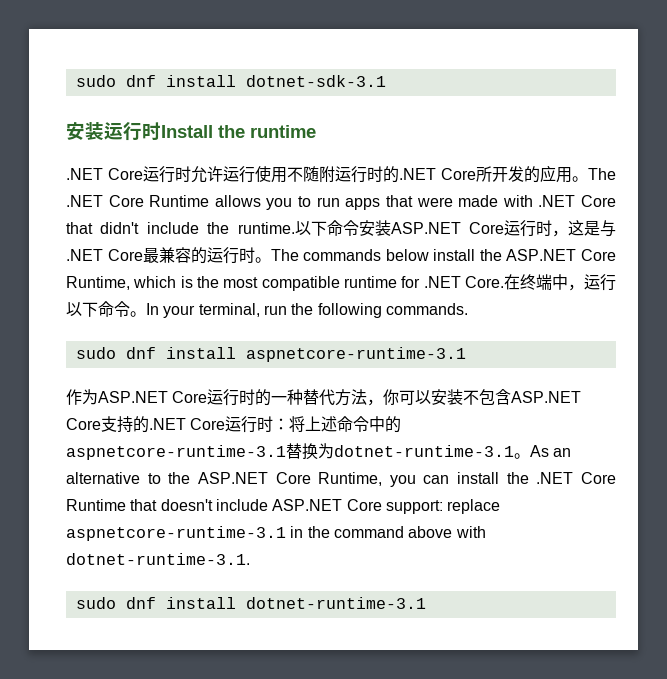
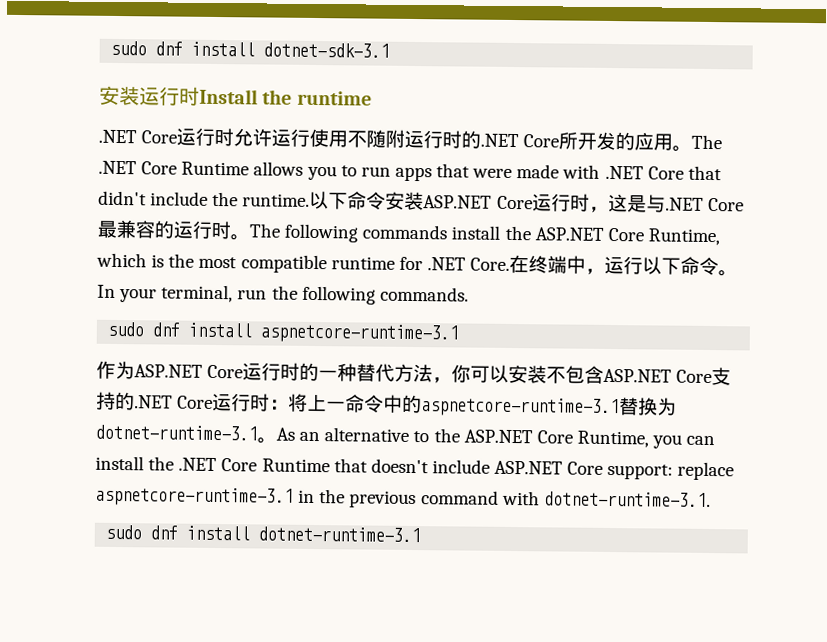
[303,249,429,261] commands below -> [284,223,448,243] following commands
[321,416,338,432] 述 -> [326,401,347,411] 一
[333,526,453,538] command above -> [349,490,499,509] previous command

